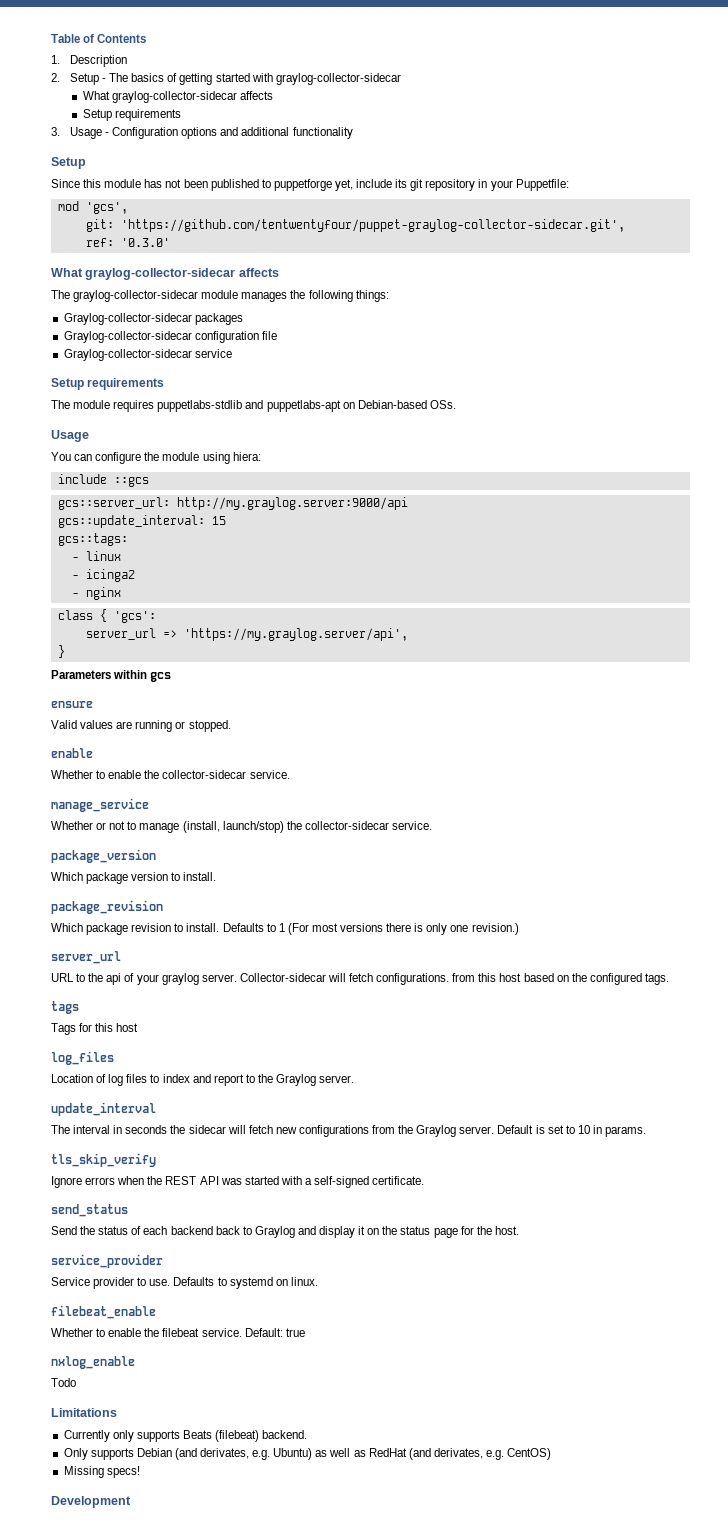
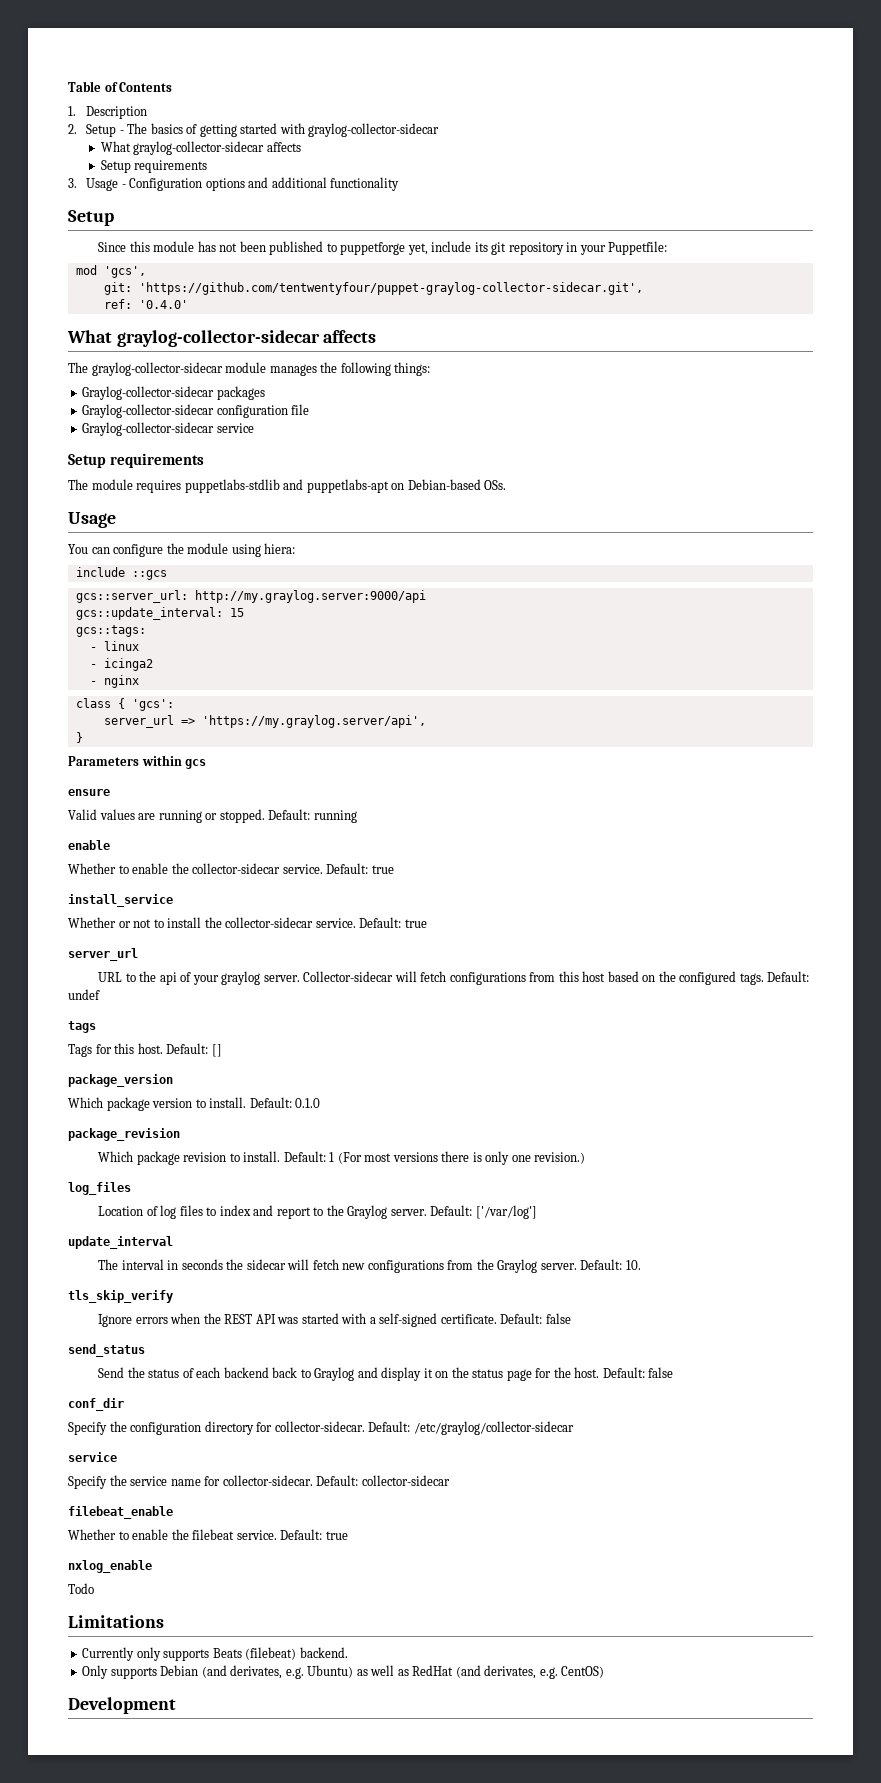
[120,238,170,247] '0.3.0' -> [138,300,188,309] '0.4.0'
(231, 726) none -> [268,809,357,823] Default: running
[51,798,149,812] // manage_service -> [326,863,394,874] [68,894,173,907] Default: true // install_service
[139,821,432,833] [51,849,156,863] [51,872,217,884] [51,900,163,914] [51,923,519,935] manage (install, launch/stop) the collector-sidecar service. // package_version // Which package version to install. // package_revision // Which package revision to install. Defaults to 1 (For most versions there is only one revision.) -> [167,917,427,928] install the collector-sidecar service. Default: true
[376,973,450,985] configurations. -> [449,972,526,985] configurations
(669, 979) none -> [767,971,810,982] [68,989,100,1000] Default: undef
[116,1023,139,1032] host -> [137,1043,222,1057] [68,1074,173,1087] [68,1097,321,1111] [68,1128,180,1141] [98,1151,586,1165] host. Default: [] // package_version // Which package version to install. Default: 0.1.0 // package_revision // Which package revision to install. Default: 1 (For most versions there is only one revision.)
(355, 1079) none -> [430,1205,537,1219] Default: ['/var/log']
[497,1125,647,1137] Default is set to 10 in params. -> [580,1259,641,1270] Default: 10.
(425, 1180) none -> [500,1313,571,1324] Default: false
[51,1254,163,1268] [51,1277,318,1289] // service_provider // Service provider to use. Defaults to systemd on linux. -> [602,1367,674,1378] [68,1398,124,1411] [68,1421,574,1435] [68,1452,117,1462] [68,1475,450,1489] Default: false // conf_dir // Specify the configuration directory for collector-sidecar. Default: /etc/graylog/collector-sidecar // service // Specify the service name for collector-sidecar. Default: collector-sidecar
[63,1466,140,1478] // Missing specs! -> (605, 1672) none

